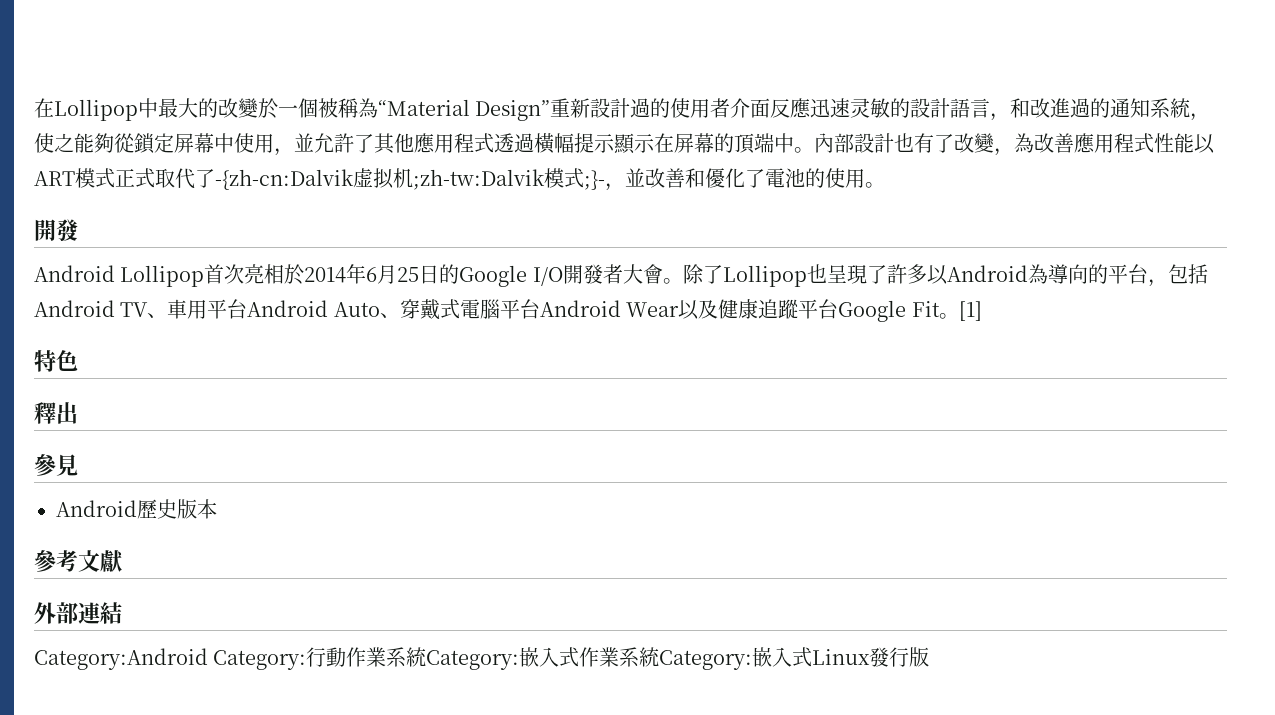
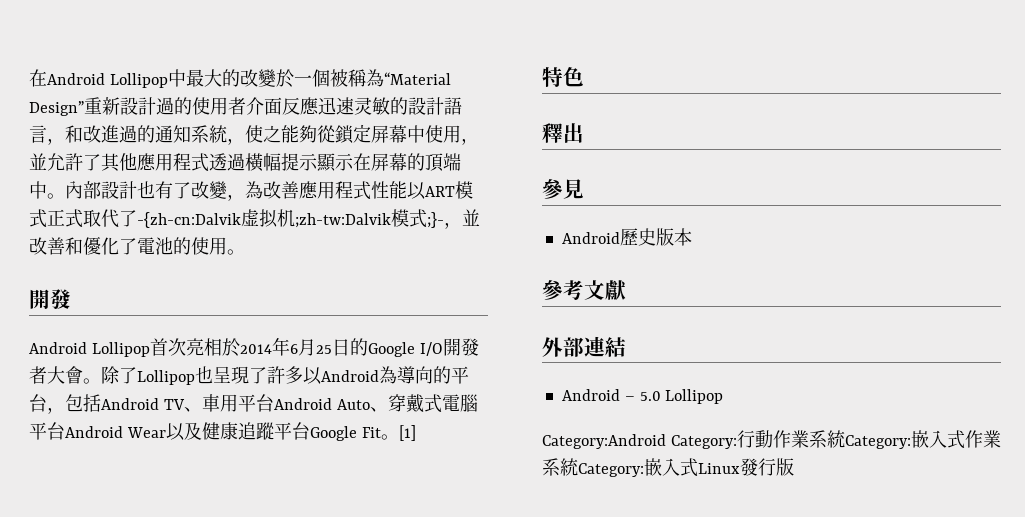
[34,98,54,118] 在 -> [29,69,105,87] 在Android
(122, 613) none -> [561,389,724,404] // Android – 5.0 Lollipop

